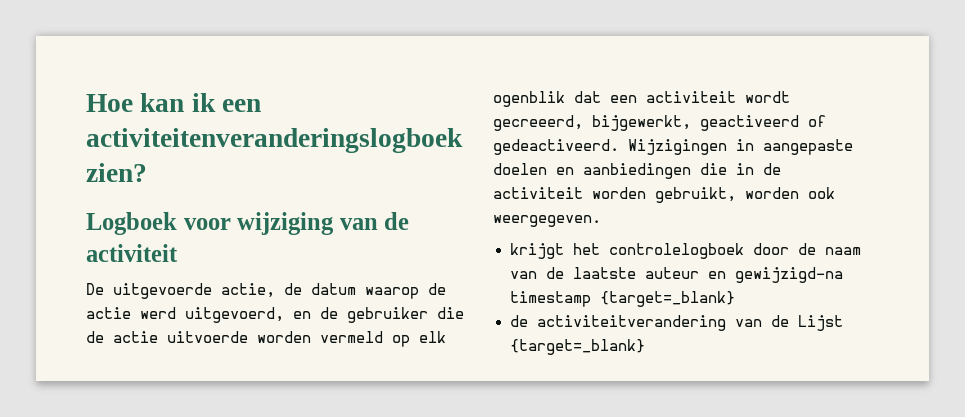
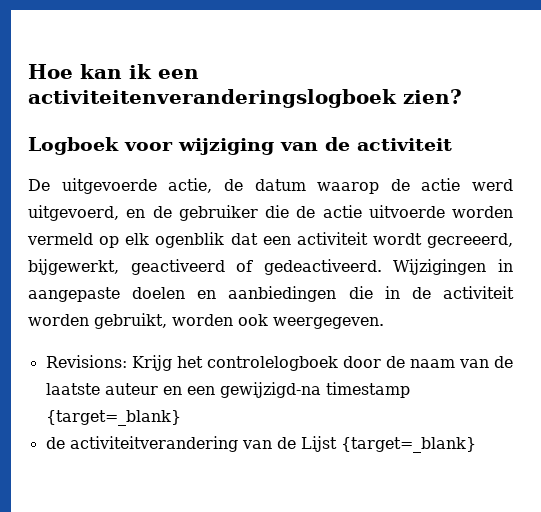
[509,243,564,259] krijgt -> [45,355,172,371] Revisions: Krijg
(726, 275) none -> [186,386,215,395] een

